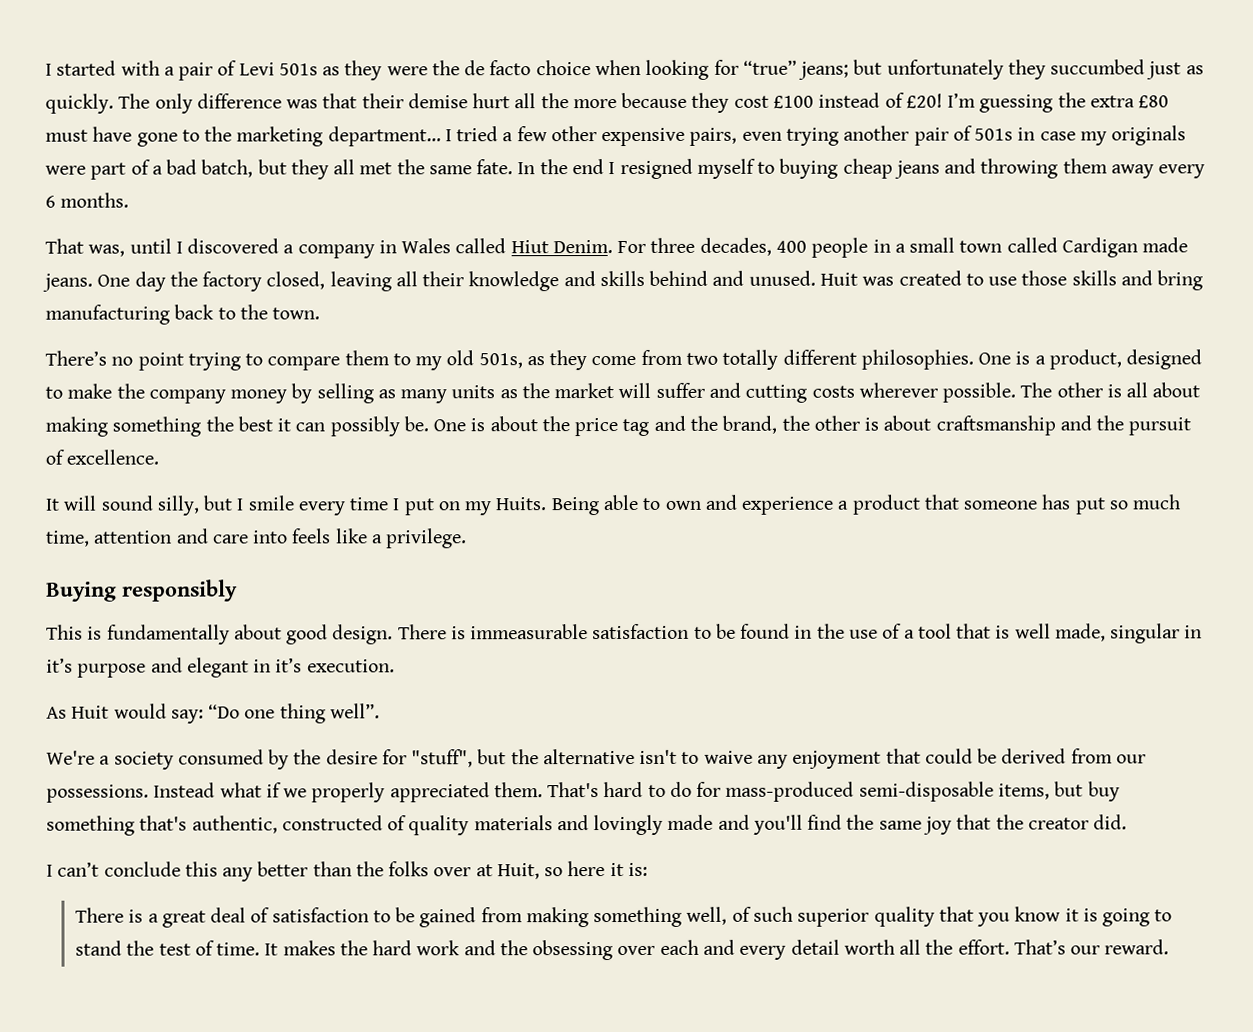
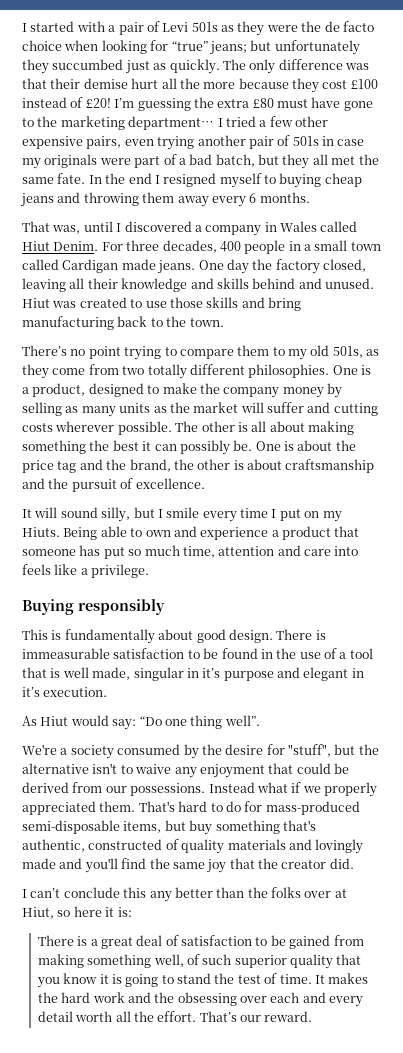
[819,272,858,286] Huit -> [22,298,50,308] Hiut
[495,497,547,511] Huits. -> [22,527,60,537] Hiuts.
[71,705,110,719] Huit -> [40,716,69,726] Hiut
[496,863,540,880] Huit, -> [22,907,54,919] Hiut,

